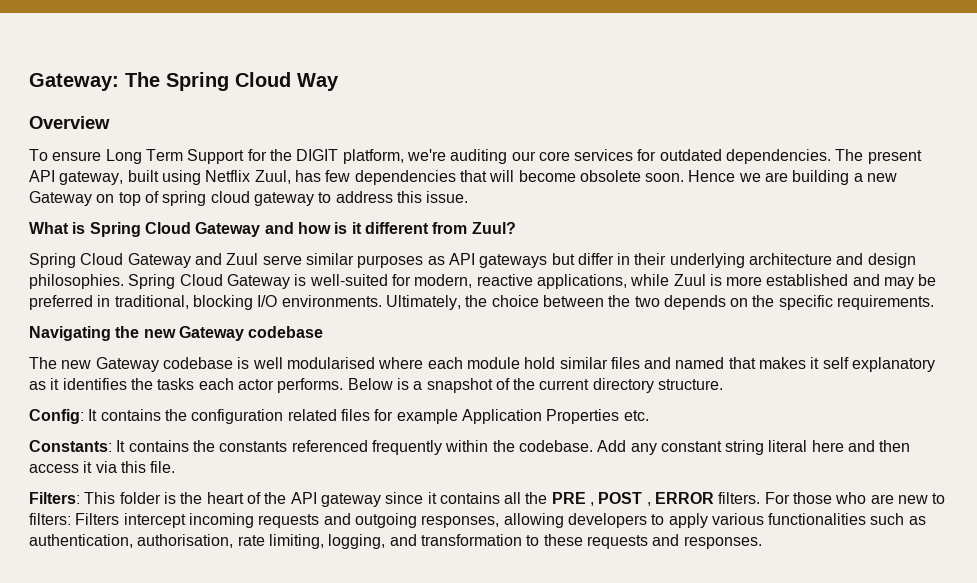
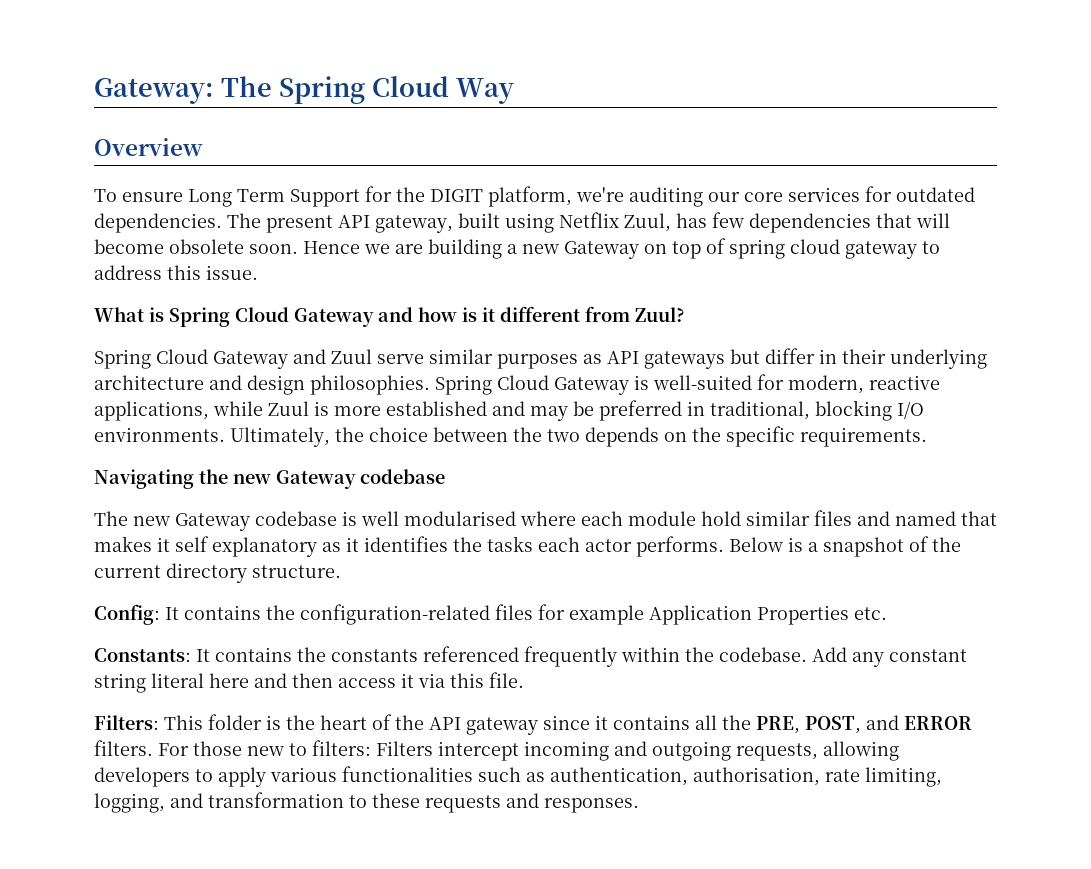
[191,409,337,424] configuration related -> [300,604,490,625] configuration-related
[551,492,651,506] PRE , POST , -> [756,715,899,734] PRE, POST, and
[835,492,894,504] who are -> (242, 748) none
[258,514,320,528] requests -> (609, 751) none
[421,515,500,528] responses, -> [736,743,818,761] requests,

